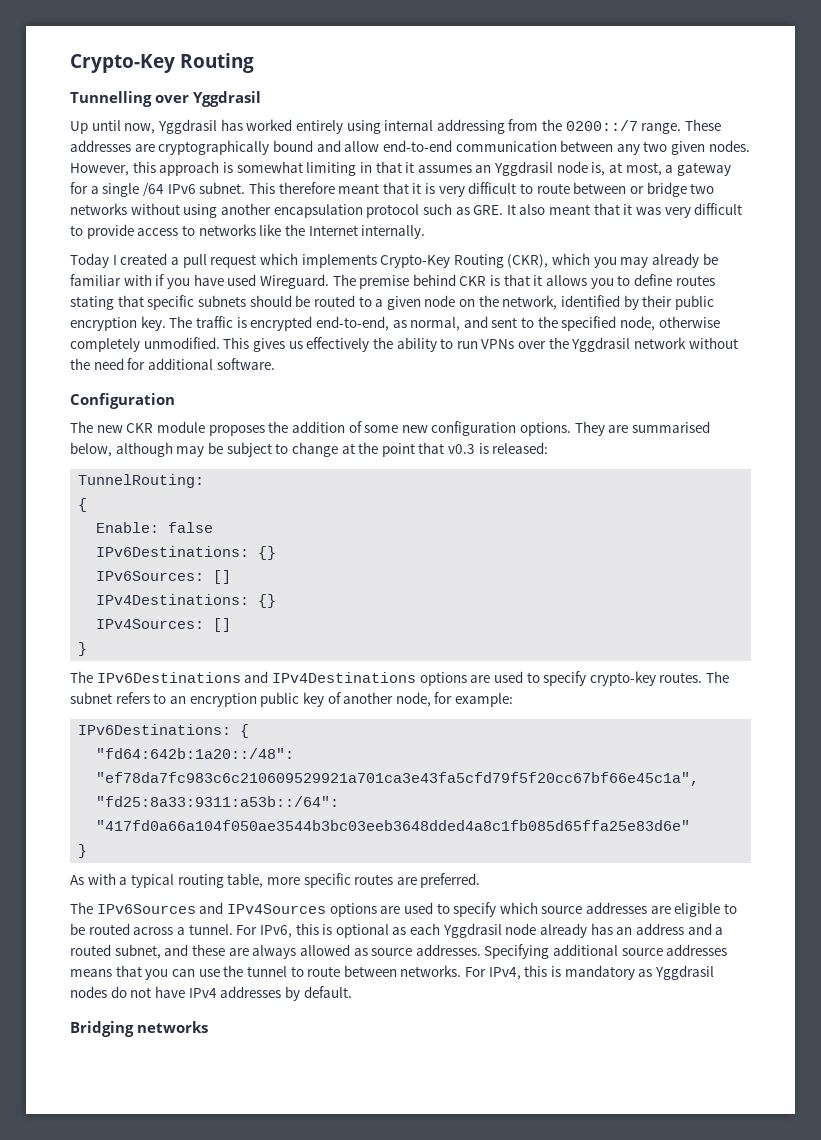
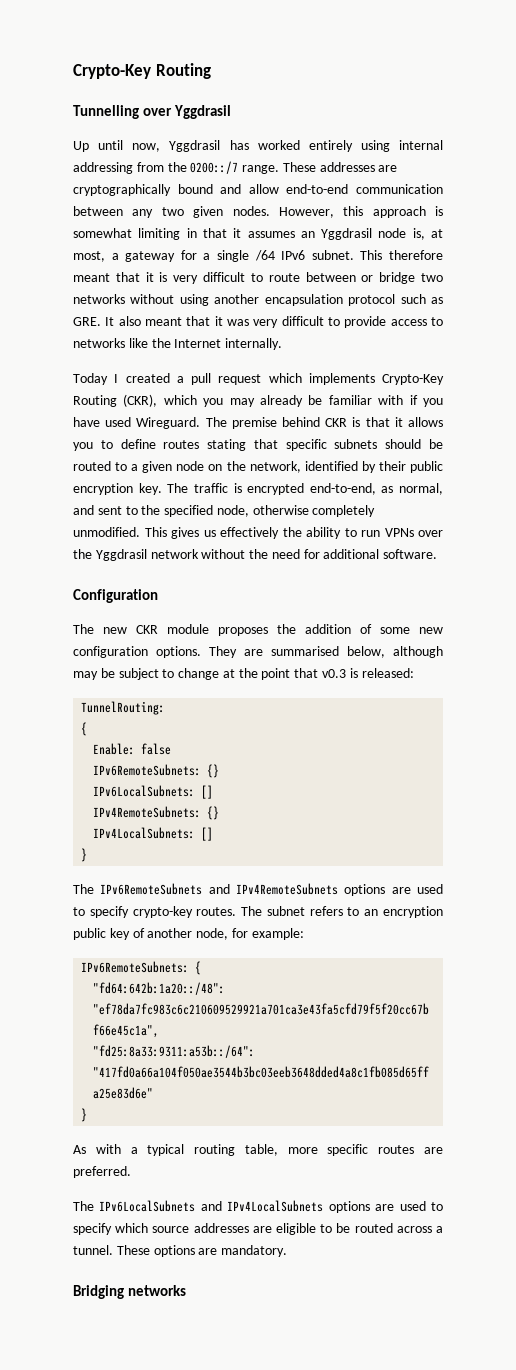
[96,546,277,560] [96,570,232,584] [96,594,277,608] [96,619,205,629] IPv6Destinations: {} // IPv6Sources: [] // IPv4Destinations: {} // IPv4Sources: -> [93,764,220,778] [93,785,214,799] [93,806,220,820] [93,827,196,839] IPv6RemoteSubnets: {} // IPv6LocalSubnets: [] // IPv4RemoteSubnets: {} // IPv4LocalSubnets:
[96,671,416,683] IPv6Destinations and IPv4Destinations -> [100,883,338,895] IPv6RemoteSubnets and IPv4RemoteSubnets
[78,724,232,735] IPv6Destinations: -> [81,961,190,973] IPv6RemoteSubnets:
[96,902,326,914] IPv6Sources and IPv4Sources -> [99,1200,324,1212] IPv6LocalSubnets and IPv4LocalSubnets
[236,923,724,938] [70,944,728,959] [70,965,714,980] [70,986,352,1001] For IPv6, this is optional as each Yggdrasil node already has an address and a routed subnet, and these are always allowed as source addresses. Specifying additional source addresses means that you can use the tunnel to route between networks. For IPv4, this is mandatory as Yggdrasil nodes do not have IPv4 addresses by default. -> [116,1245,288,1257] These options are mandatory.

